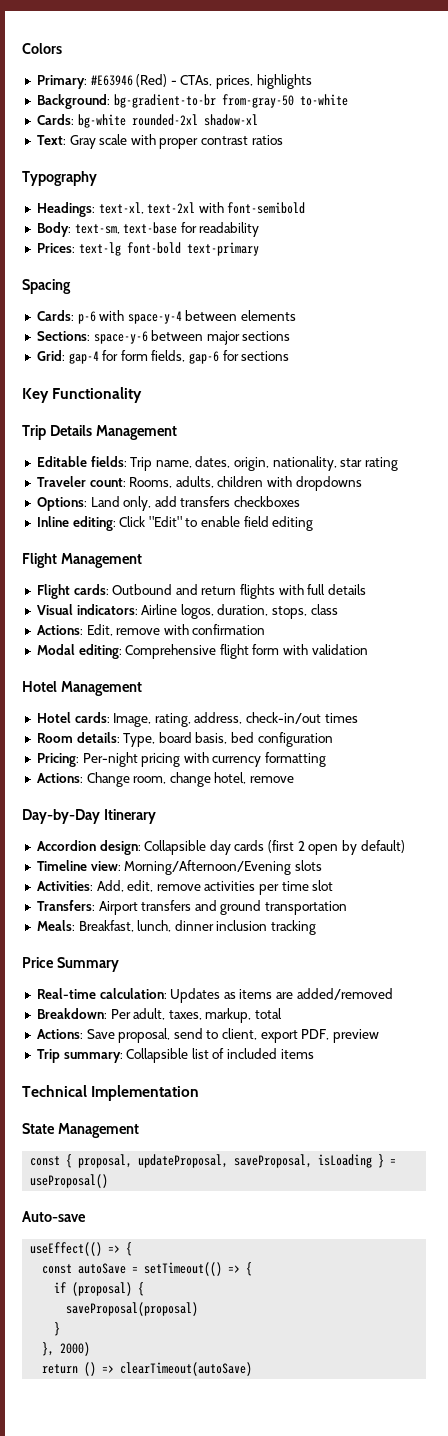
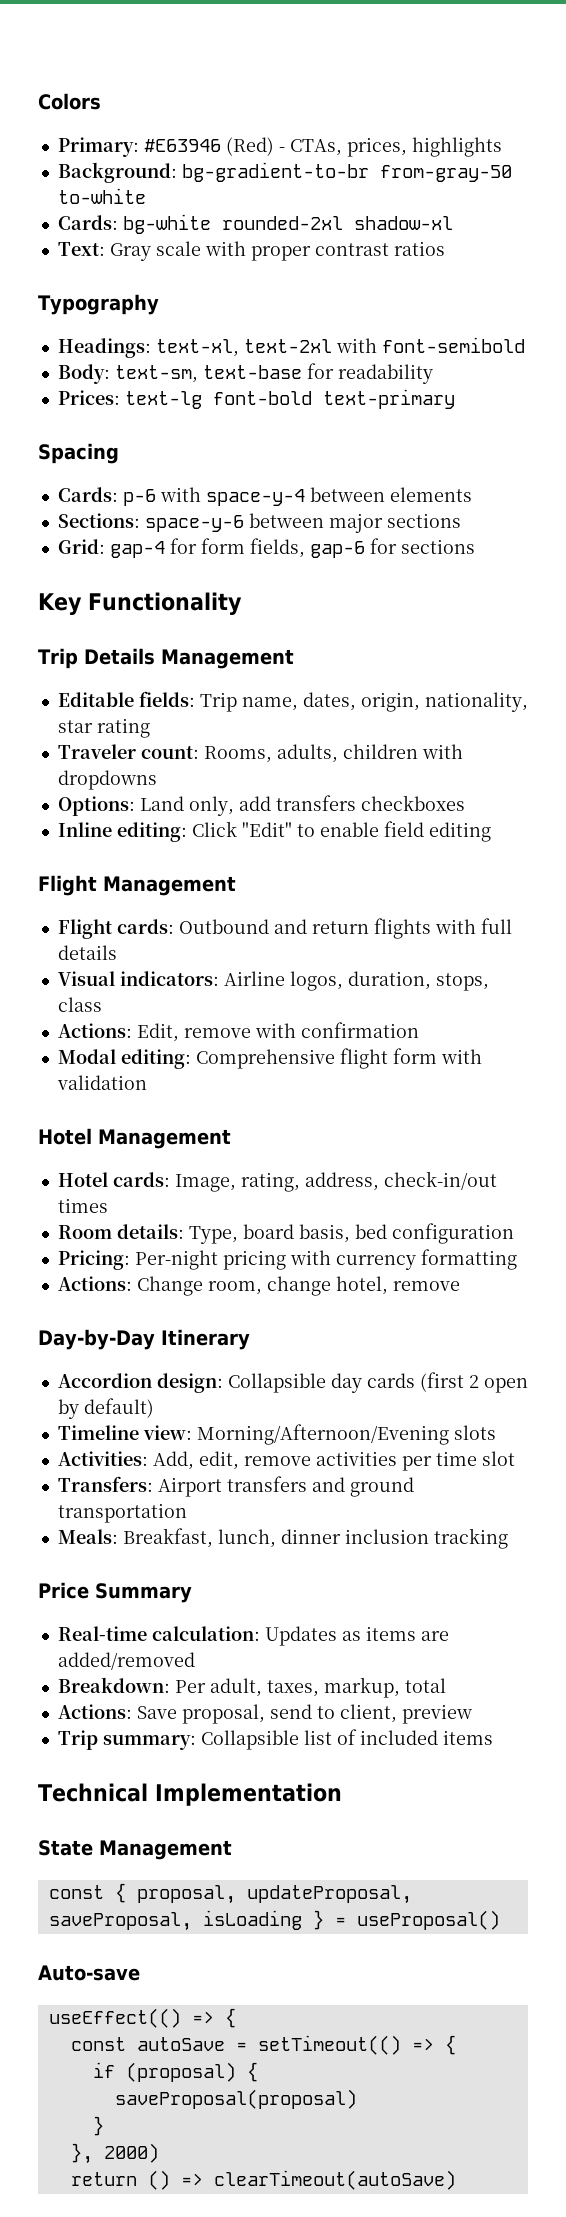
[260,1029,330,1043] export PDF, -> (397, 1713) none

